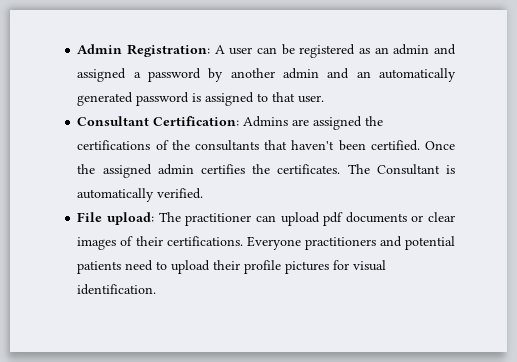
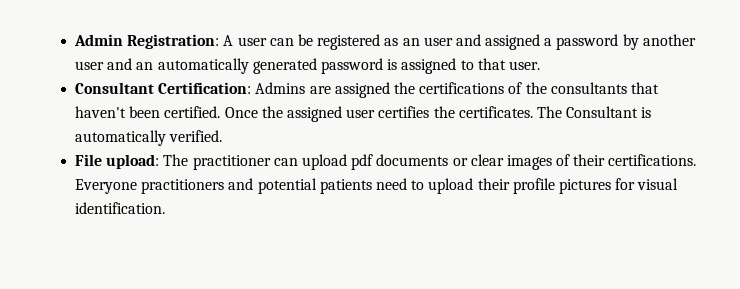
[393,44,430,55] admin -> [423,37,453,46] user
[283,68,320,79] admin -> [75,61,105,70] user
[157,164,194,175] admin -> [346,109,376,118] user

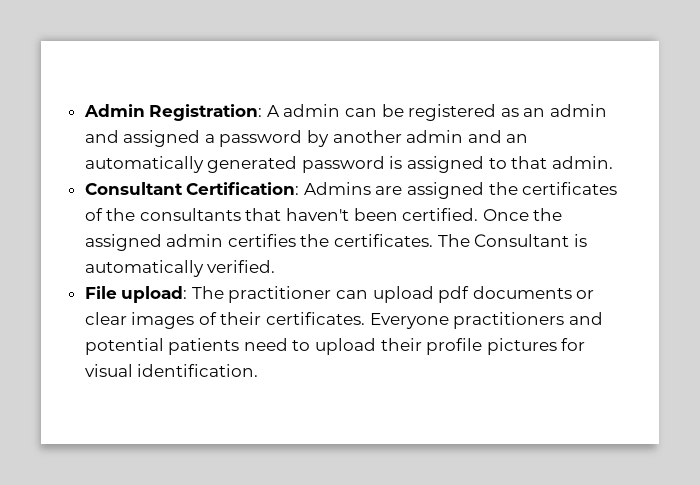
[237,37,267,46] user -> [283,104,341,117] admin
[423,37,453,46] user -> [550,104,608,117] admin
[75,61,105,70] user -> [406,130,464,143] admin
[508,61,540,70] user. -> [551,156,613,169] admin.
[419,82,505,94] certifications -> [522,182,618,195] certificates
[346,109,376,118] user -> [166,234,224,247] admin
[608,154,697,166] certifications. -> [266,312,366,325] certificates.

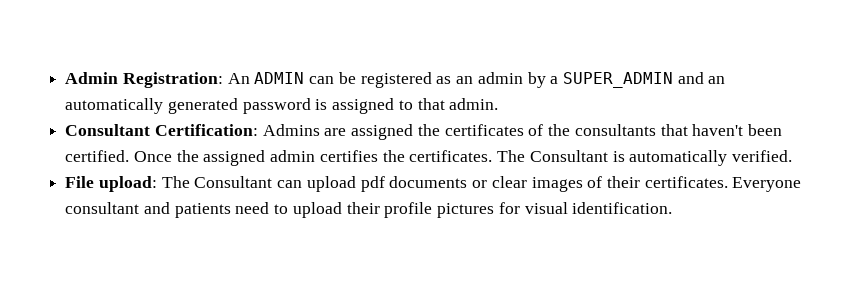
[266,104,341,117] A admin -> [227,72,305,84] An ADMIN
[84,130,464,147] and assigned a password by another admin -> [527,72,673,88] by a SUPER_ADMIN
[228,286,332,303] practitioner -> [194,176,273,188] Consultant
[453,312,603,329] [84,338,164,355] practitioners and potential -> [65,202,170,214] consultant and

